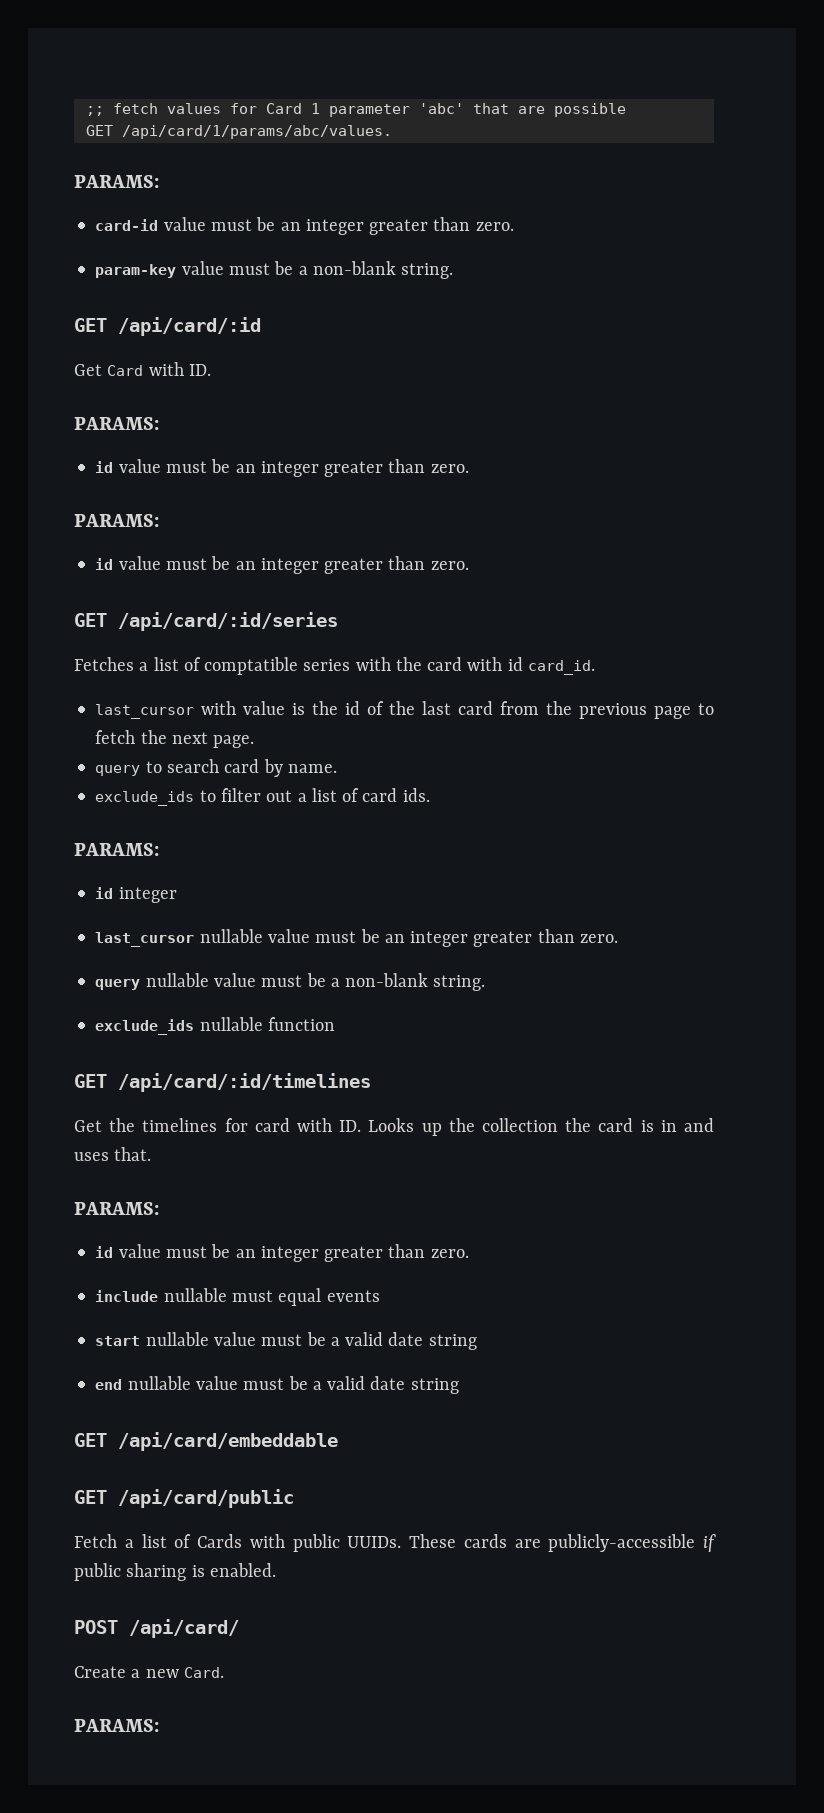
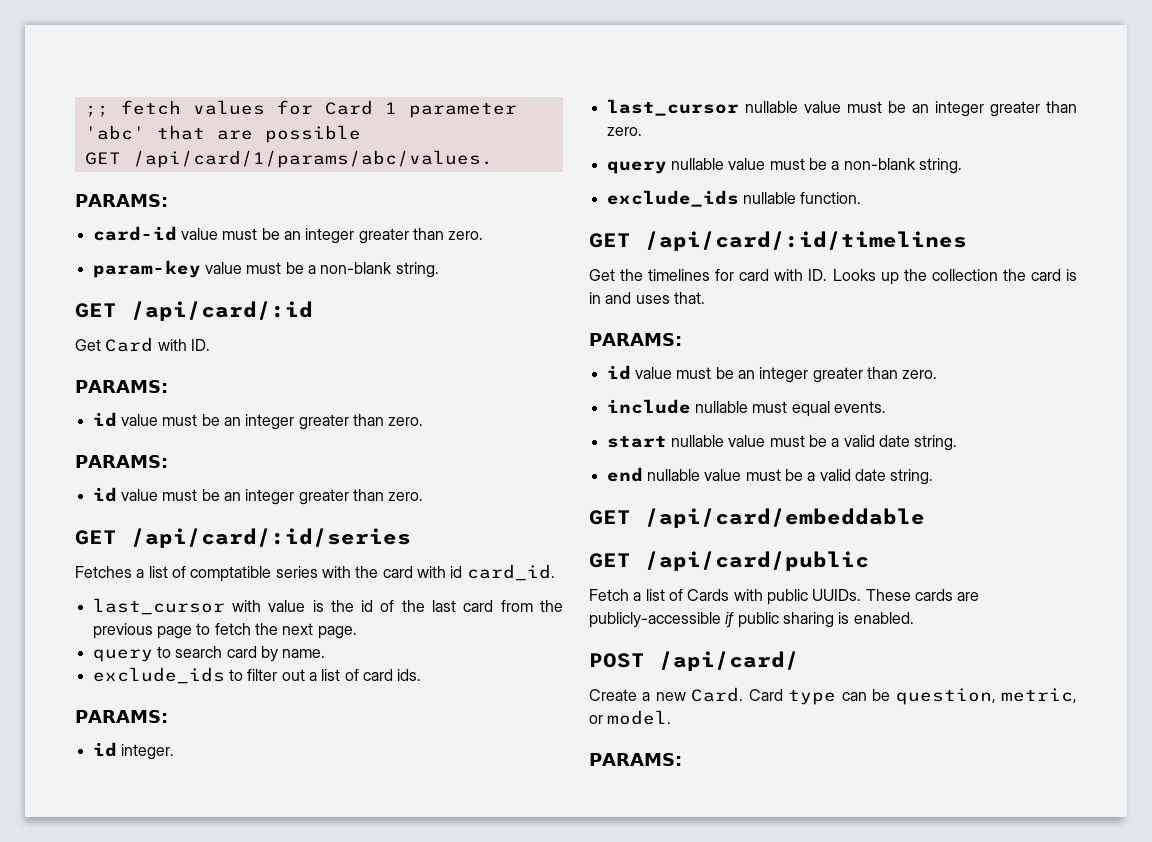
[118,887,177,903] integer -> [120,744,174,760] integer.
[267,1017,335,1031] function -> [800,192,862,204] function.
[326,1290,380,1302] events -> [833,401,886,413] events.
[428,1334,477,1350] string -> [914,435,958,451] string.
[410,1378,459,1394] string -> [890,469,934,485] string.
(224, 1672) none -> [748,688,1077,705] [589,710,672,725] Card type can be question, metric, or model.

